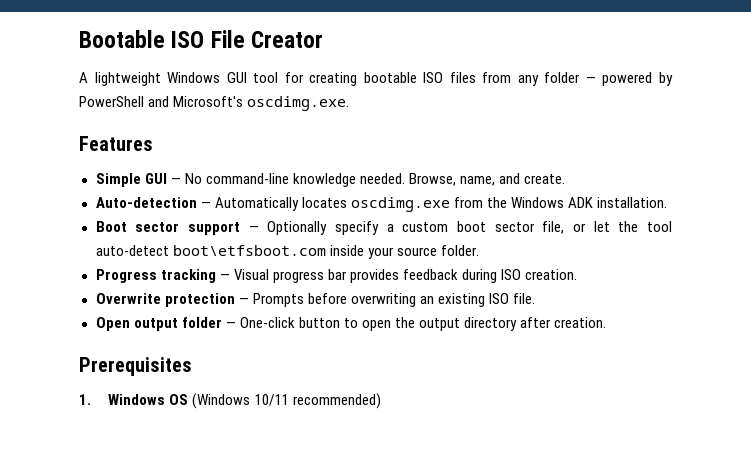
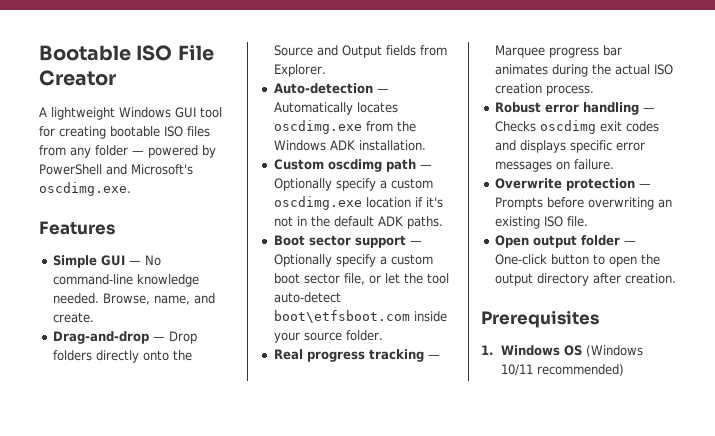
(565, 179) none -> [52,331,197,344] [52,350,192,363] [273,45,447,58] [273,64,326,77] // Drag-and-drop — Drop folders directly onto the Source and Output fields from Explorer.
(667, 202) none -> [273,159,432,172] [273,178,433,191] [273,196,443,210] [273,216,443,229] // Custom oscdimg path — Optionally specify a custom oscdimg.exe location if it's not in the default ADK paths.
[95,269,157,283] Progress -> [273,349,365,362] Real progress
[233,269,269,280] Visual -> [494,45,545,58] Marquee
[349,269,578,283] provides feedback during ISO creation. -> [494,64,673,77] [494,83,594,96] [494,102,655,115] [494,120,659,134] [494,140,645,153] [494,159,614,172] animates during the actual ISO creation process. // Robust error handling — Checks oscdimg exit codes and displays specific error messages on failure.

